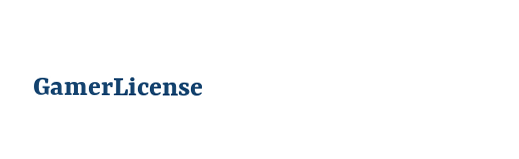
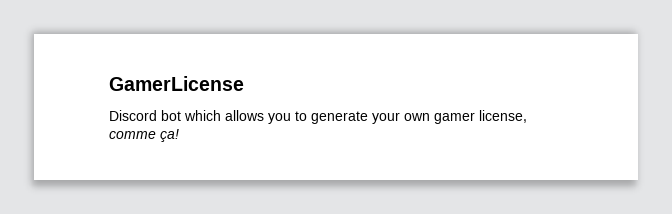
(204, 86) none -> [109,110,527,124] [109,129,179,142] // Discord bot which allows you to generate your own gamer license, comme ça!

